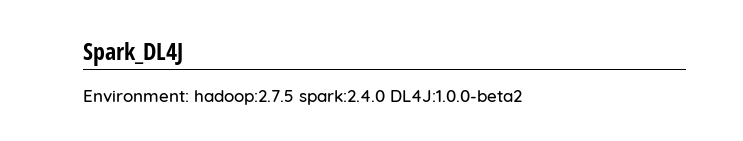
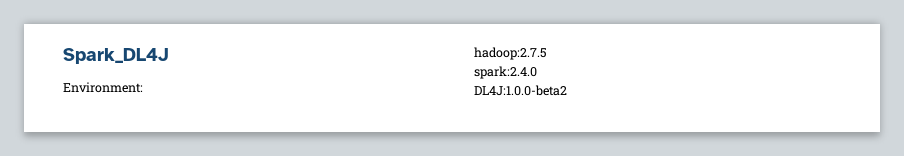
(189, 96) none -> (143, 87) //
(294, 97) none -> (547, 53) //
(385, 97) none -> (537, 72) //

